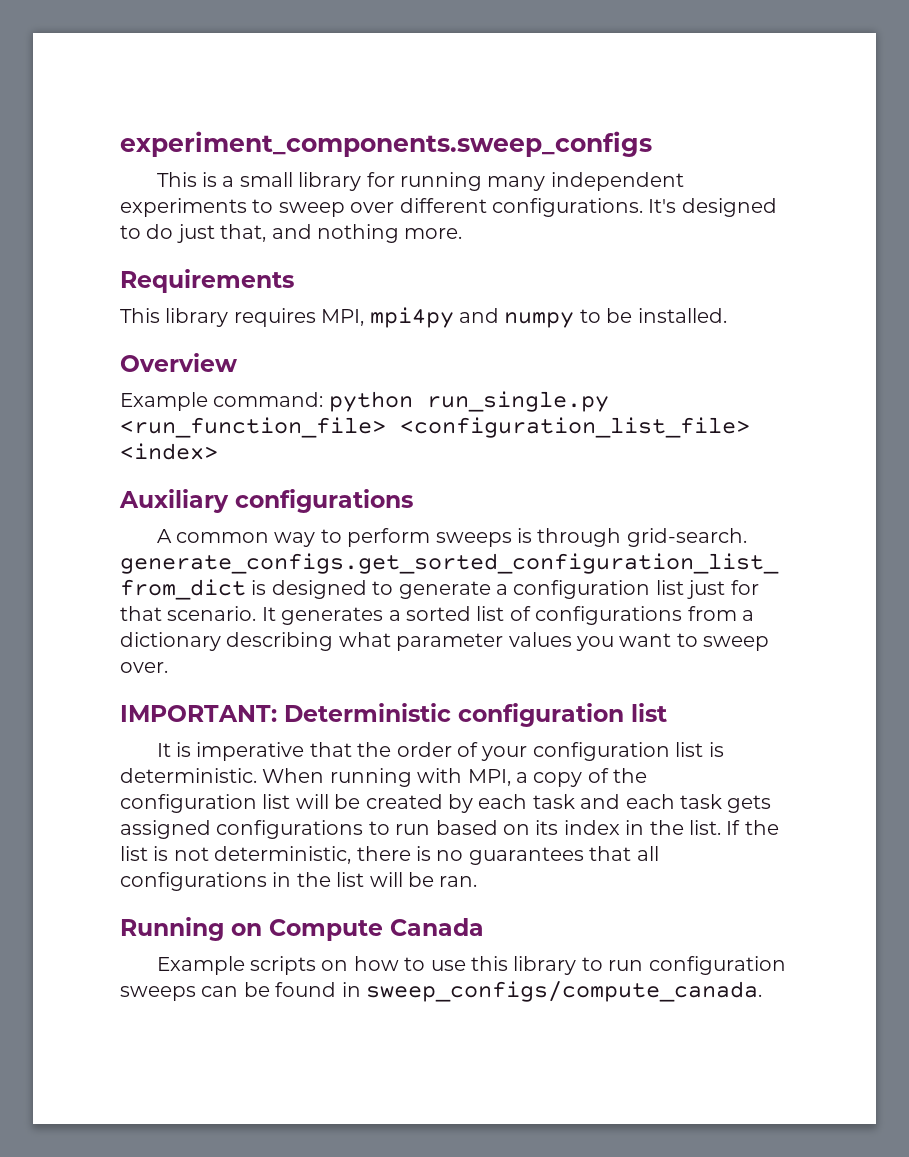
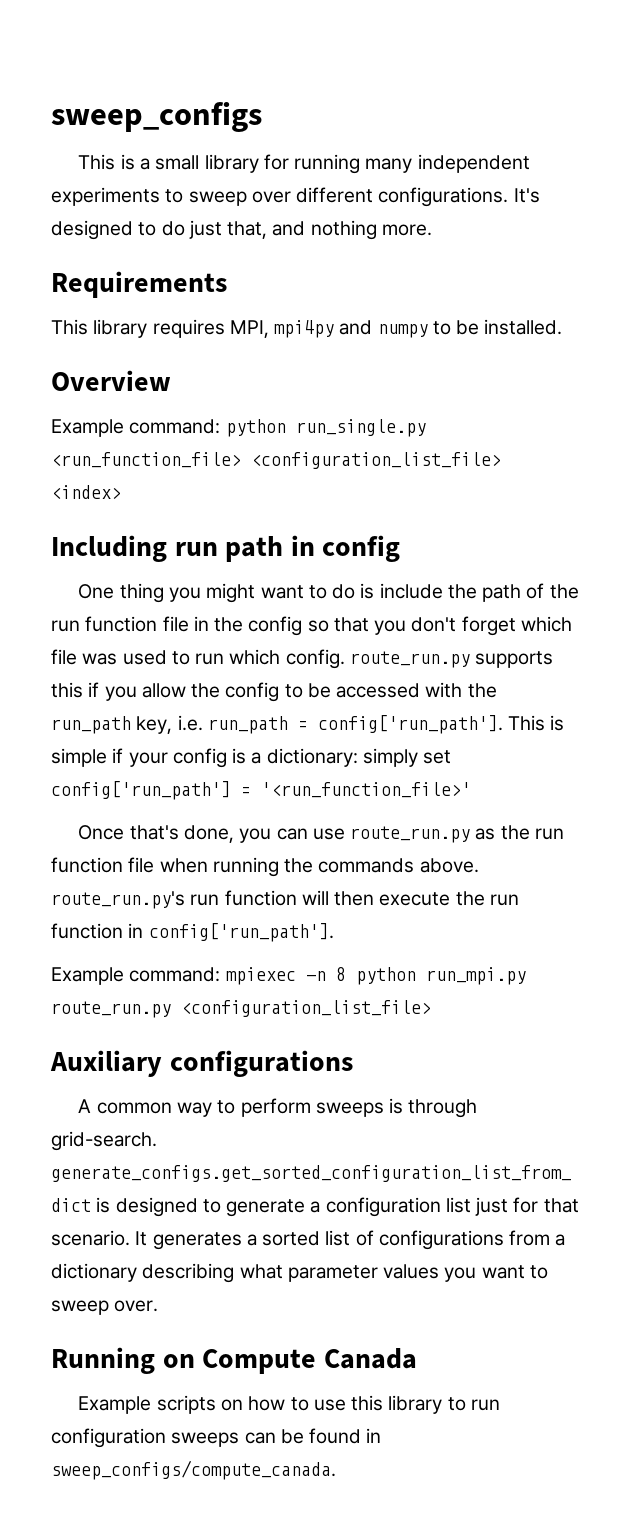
[120,131,652,157] experiment_components.sweep_configs -> [51,102,262,132] sweep_configs
(218, 451) none -> [51,535,401,562] [78,583,579,603] [51,616,572,636] [51,649,554,669] [51,682,497,702] [51,715,565,734] [51,748,452,768] [51,781,471,800] [78,825,564,843] [51,857,479,877] [51,890,519,909] [51,923,334,942] [51,967,526,985] [51,1000,431,1018] // Including run path in config // One thing you might want to do is include the path of the run function file in the config so that you don't forget which file was used to run which config. route_run.py supports this if you allow the config to be accessed with the run_path key, i.e. run_path = config['run_path']. This is simple if your config is a dictionary: simply set config['run_path'] = '<run_function_file>' // Once that's done, you can use route_run.py as the run function file when running the commands above. route_run.py's run function will then execute the run function in config['run_path']. // Example command: mpiexec -n 8 python run_mpi.py route_run.py <configuration_list_file>
[120,703,667,727] [156,742,724,761] [120,768,648,787] [120,794,772,813] [120,820,779,839] [120,846,659,865] [120,872,478,891] // IMPORTANT: Deterministic configuration list // It is imperative that the order of your configuration list is deterministic. When running with MPI, a copy of the configuration list will be created by each task and each task gets assigned configurations to run based on its index in the list. If the list is not deterministic, there is no guarantees that all configurations in the list will be ran. -> (159, 1306) none

